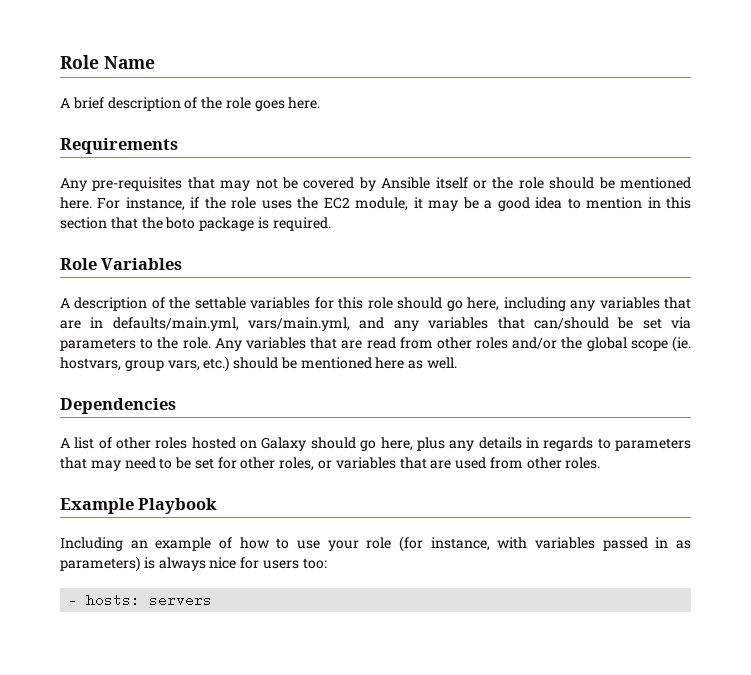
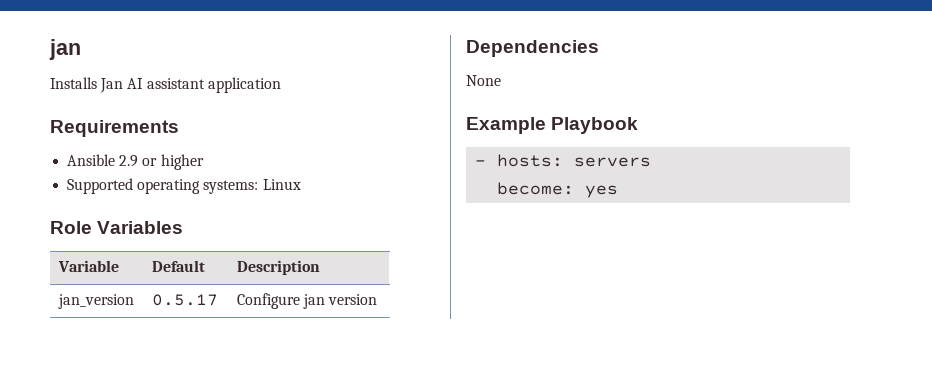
[60,55,155,69] [60,97,321,111] [60,138,178,154] [60,177,691,191] [60,197,691,211] [60,217,331,231] [60,258,183,270] [60,297,691,311] [60,317,692,331] [60,336,691,352] [60,356,458,372] [60,398,176,414] [60,437,692,451] [60,457,601,471] [60,498,218,514] [60,536,691,552] [60,556,327,572] Role Name // A brief description of the role goes here. // Requirements // Any pre-requisites that may not be covered by Ansible itself or the role should be mentioned here. For instance, if the role uses the EC2 module, it may be a good idea to mention in this section that the boto package is required. // Role Variables // A description of the settable variables for this role should go here, including any variables that are in defaults/main.yml, vars/main.yml, and any variables that can/should be set via parameters to the role. Any variables that are read from other roles and/or the global scope (ie. hostvars, group vars, etc.) should be mentioned here as well. // Dependencies // A list of other roles hosted on Galaxy should go here, plus any details in regards to parameters that may need to be set for other roles, or variables that are used from other roles. // Example Playbook // Including an example of how to use your role (for instance, with variables passed in as parameters) is always nice for users too: -> [49,39,81,60] [50,77,281,93] [50,120,179,137] [67,154,204,170] [67,178,301,194] [50,221,184,234] [57,260,119,272] [151,260,205,272] [236,260,320,275] [57,294,134,309] [151,294,218,306] [236,293,378,309] [466,40,599,57] [466,75,501,86] [466,117,639,134] jan // Installs Jan AI assistant application // Requirements // Ansible 2.9 or higher // Supported operating systems: Linux // Role Variables // Variable | Default | Description // jan_version | 0.5.17 | Configure jan version // Dependencies // None // Example Playbook
(213, 600) none -> [497,182,619,198] // become: yes

